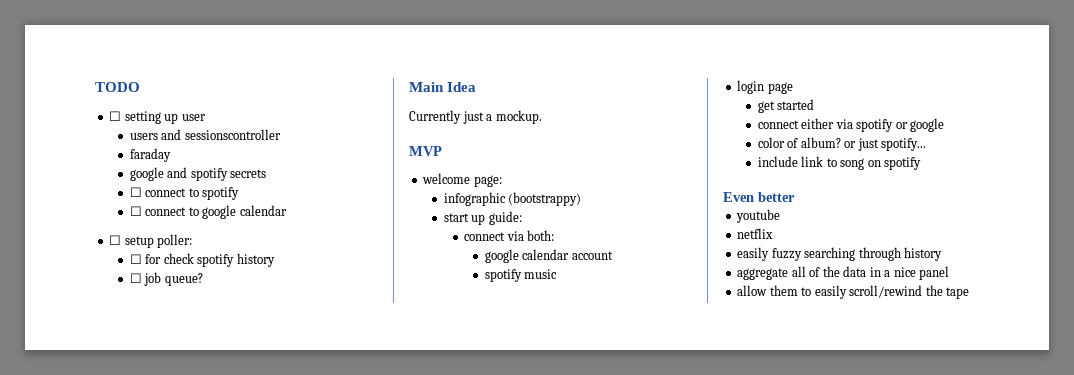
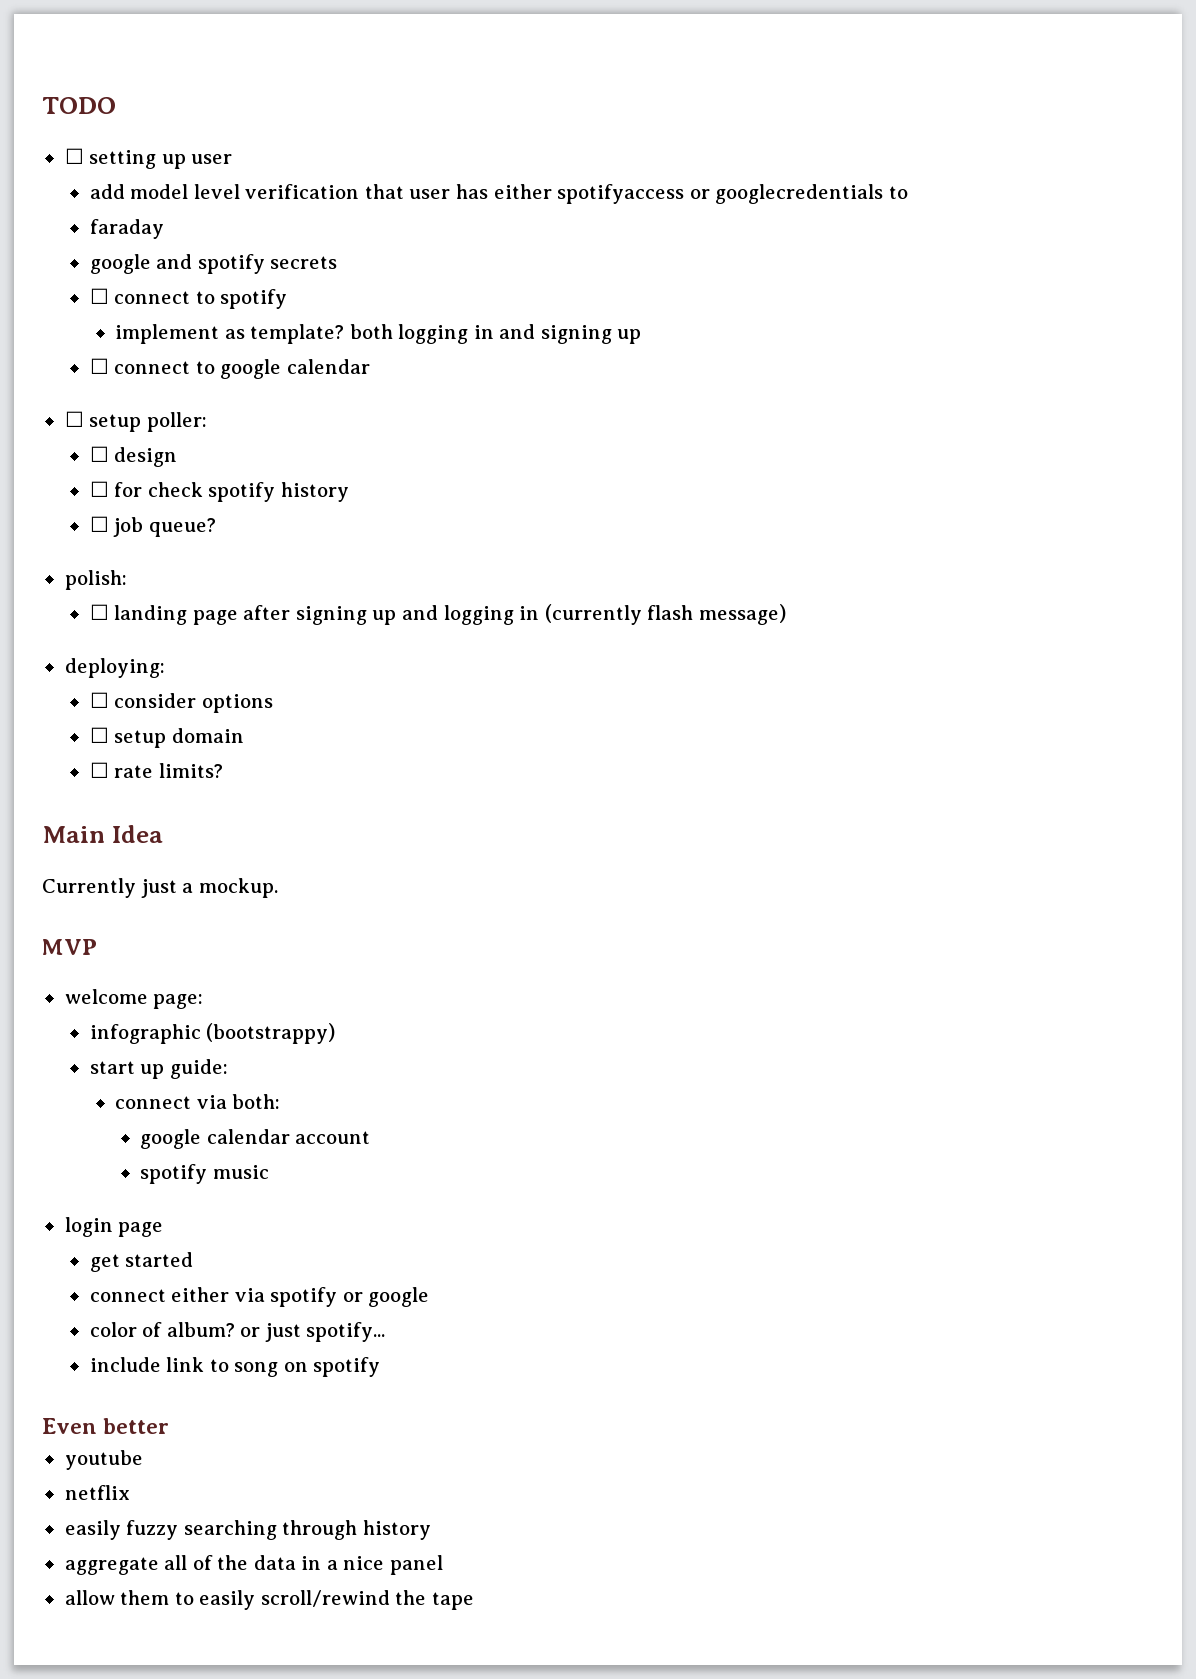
[129,129,281,140] users and sessionscontroller -> [89,184,908,204] add model level verification that user has either spotifyaccess or googlecredentials to
(240, 193) none -> [114,324,642,344] // implement as template? both logging in and signing up
(193, 241) none -> [89,446,178,467] // ☐ design
(203, 279) none -> [64,570,127,590] [89,604,786,625] [64,658,165,678] [89,692,273,713] [89,727,244,748] [89,762,223,778] // polish: // ☐ landing page after signing up and logging in (currently flash message) // deploying: // ☐ consider options // ☐ setup domain // ☐ rate limits?

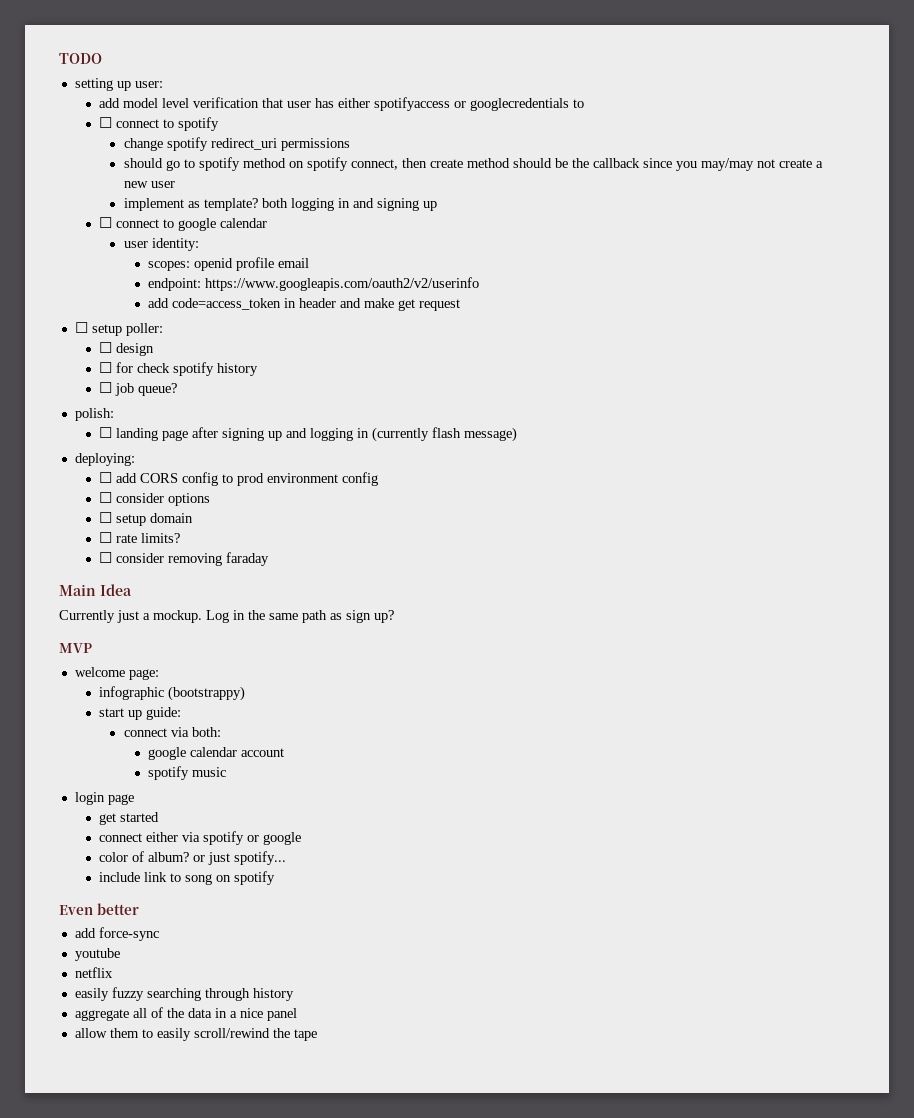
[64,148,84,164] ☐ -> (102, 58) none
[191,154,233,164] user -> [134,81,163,88] user:
[89,219,164,239] [89,254,338,274] // faraday // google and spotify secrets -> (585, 103) none
(288, 299) none -> [123,137,350,151] [123,157,823,171] [123,181,175,188] // change spotify redirect_uri permissions // should go to spotify method on spotify connect, then create method should be the callback since you may/may not create a new user
(370, 366) none -> [123,238,199,251] [147,257,309,271] [147,277,479,291] [147,298,460,311] // user identity: // scopes: openid profile email // endpoint: https://www.googleapis.com/oauth2/v2/userinfo // add code=access_token in header and make get request
(165, 668) none -> [99,472,379,486] // ☐ add CORS config to prod environment config
(223, 770) none -> [99,552,270,566] // ☐ consider removing faraday
(278, 888) none -> [206,610,394,623] Log in the same path as sign up?
(170, 1426) none -> [74,927,159,941] // add force-sync

